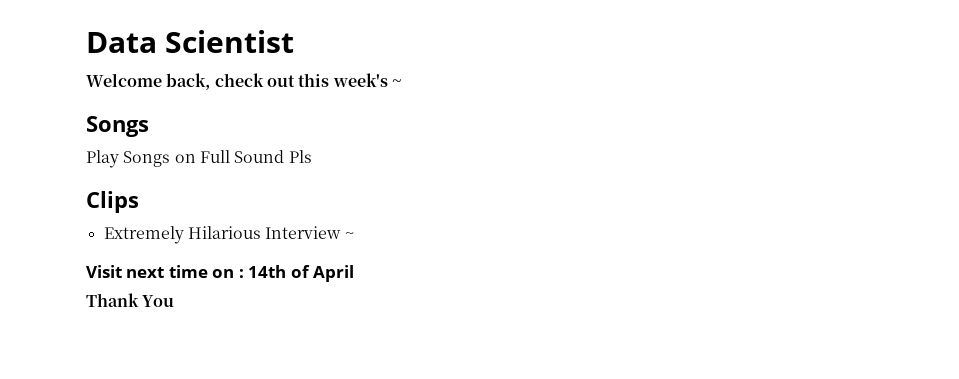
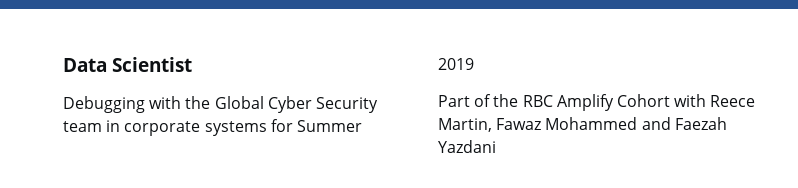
[86,73,402,90] [86,116,149,137] [86,150,312,168] [86,191,139,213] [103,226,354,244] [86,265,355,282] [86,293,175,307] Welcome back, check out this week's ~ // Songs // Play Songs on Full Sound Pls // Clips // Extremely Hilarious Interview ~ // Visit next time on : 14th of April // Thank You -> [63,96,378,113] [63,119,362,136] [438,58,474,70] [438,94,756,111] [438,117,727,132] [438,140,496,153] Debugging with the Global Cyber Security team in corporate systems for Summer 2019 // Part of the RBC Amplify Cohort with Reece Martin, Fawaz Mohammed and Faezah Yazdani

